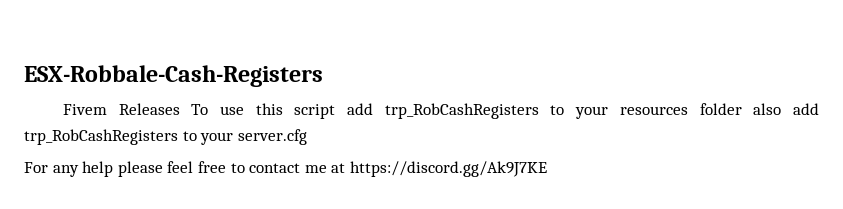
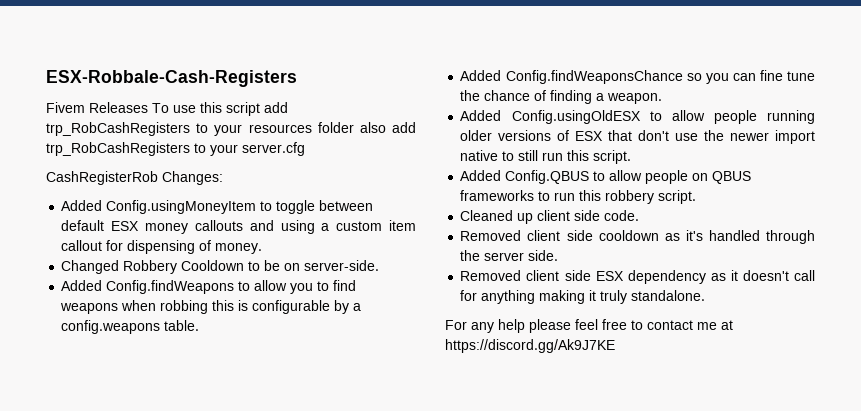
(307, 137) none -> [46,171,223,185] [61,200,374,214] [61,220,416,234] [61,240,263,254] [61,260,380,274] [61,280,357,294] [60,300,362,314] [61,320,200,334] [460,70,816,84] [460,90,663,104] [460,110,815,124] [460,130,815,144] [460,150,632,164] [460,170,752,184] [460,190,697,204] [460,210,640,224] [460,230,815,244] [460,250,559,261] [460,270,815,284] [460,290,706,304] // CashRegisterRob Changes: // Added Config.usingMoneyItem to toggle between default ESX money callouts and using a custom item callout for dispensing of money. // Changed Robbery Cooldown to be on server-side. // Added Config.findWeapons to allow you to find weapons when robbing this is configurable by a config.weapons table. // Added Config.findWeaponsChance so you can fine tune the chance of finding a weapon. // Added Config.usingOldESX to allow people running older versions of ESX that don't use the newer import native to still run this script. // Added Config.QBUS to allow people on QBUS frameworks to run this robbery script. // Cleaned up client side code. // Removed client side cooldown as it's handled through the server side. // Removed client side ESX dependency as it doesn't call for anything making it truly standalone.

